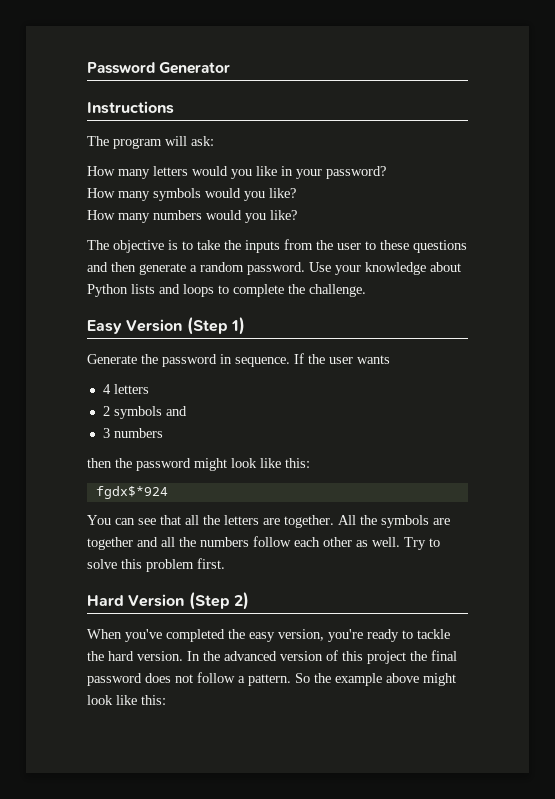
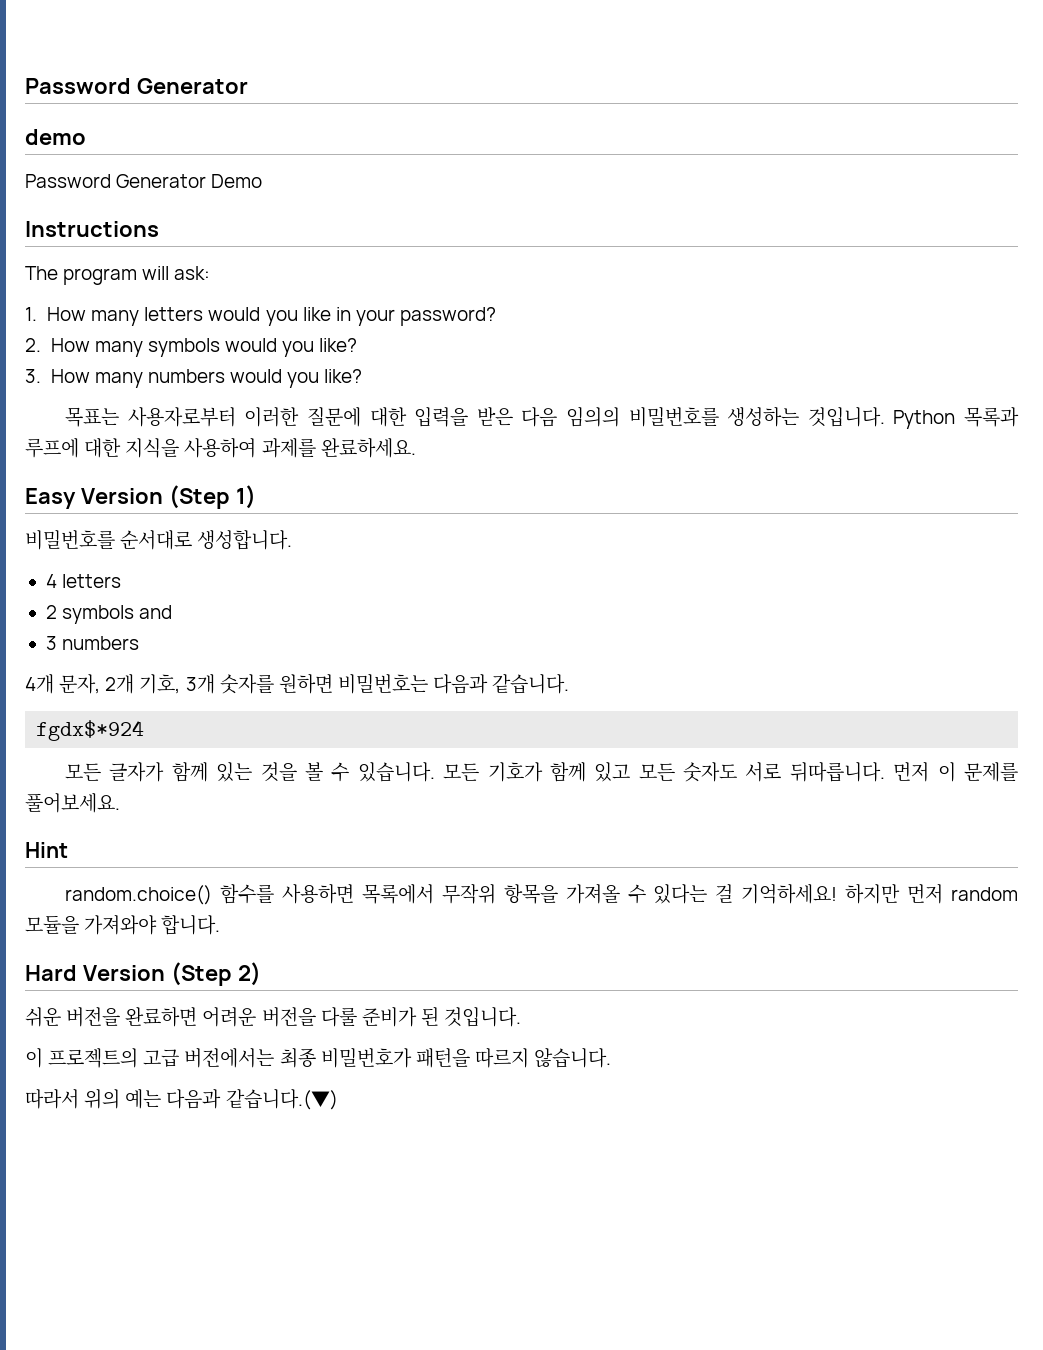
[87,62,231,74] Password Generator -> [25,78,248,94] [25,129,86,145] [25,174,263,188] Password Generator // demo // Password Generator Demo
(214, 141) none -> [25,307,37,321] 1.
(386, 172) none -> [25,338,41,352] 2.
(296, 193) none -> [25,369,41,383] 3.
[87,239,467,253] [87,262,461,275] [87,284,366,297] [87,317,245,335] [87,353,390,367] The objective is to take the inputs from the user to these questions and then generate a random password. Use your knowledge about Python lists and loops to complete the challenge. // Easy Version (Step 1) // Generate the password in sequence. If the user wants -> [65,406,1019,429] [25,438,416,458] [25,485,256,509] [25,530,293,550] 목표는 사용자로부터 이러한 질문에 대한 입력을 받은 다음 임의의 비밀번호를 생성하는 것입니다. Python 목록과 루프에 대한 지식을 사용하여 과제를 완료하세요. // Easy Version (Step 1) // 비밀번호를 순서대로 생성합니다.
[87,458,310,471] [95,486,168,499] [87,515,450,528] [87,536,440,550] [87,558,225,572] [87,592,249,610] [87,629,450,642] [87,650,457,664] [87,672,456,686] [87,695,166,705] then the password might look like this: // fgdx$*924 // You can see that all the letters are together. All the symbols are together and all the numbers follow each other as well. Try to solve this problem first. // Hard Version (Step 2) // When you've completed the easy version, you're ready to tackle the hard version. In the advanced version of this project the final password does not follow a pattern. So the example above might look like this: -> [25,674,570,694] [36,720,145,741] [65,762,1019,782] [25,793,120,813] [25,842,68,858] [65,883,1019,905] [25,915,221,935] [25,962,261,986] [25,1007,522,1027] [25,1048,612,1068] [25,1089,338,1110] 4개 문자, 2개 기호, 3개 숫자를 원하면 비밀번호는 다음과 같습니다. // fgdx$*924 // 모든 글자가 함께 있는 것을 볼 수 있습니다. 모든 기호가 함께 있고 모든 숫자도 서로 뒤따릅니다. 먼저 이 문제를 풀어보세요. // Hint // random.choice() 함수를 사용하면 목록에서 무작위 항목을 가져올 수 있다는 걸 기억하세요! 하지만 먼저 random 모듈을 가져와야 합니다. // Hard Version (Step 2) // 쉬운 버전을 완료하면 어려운 버전을 다룰 준비가 된 것입니다. // 이 프로젝트의 고급 버전에서는 최종 비밀번호가 패턴을 따르지 않습니다. // 따라서 위의 예는 다음과 같습니다.(▼)

